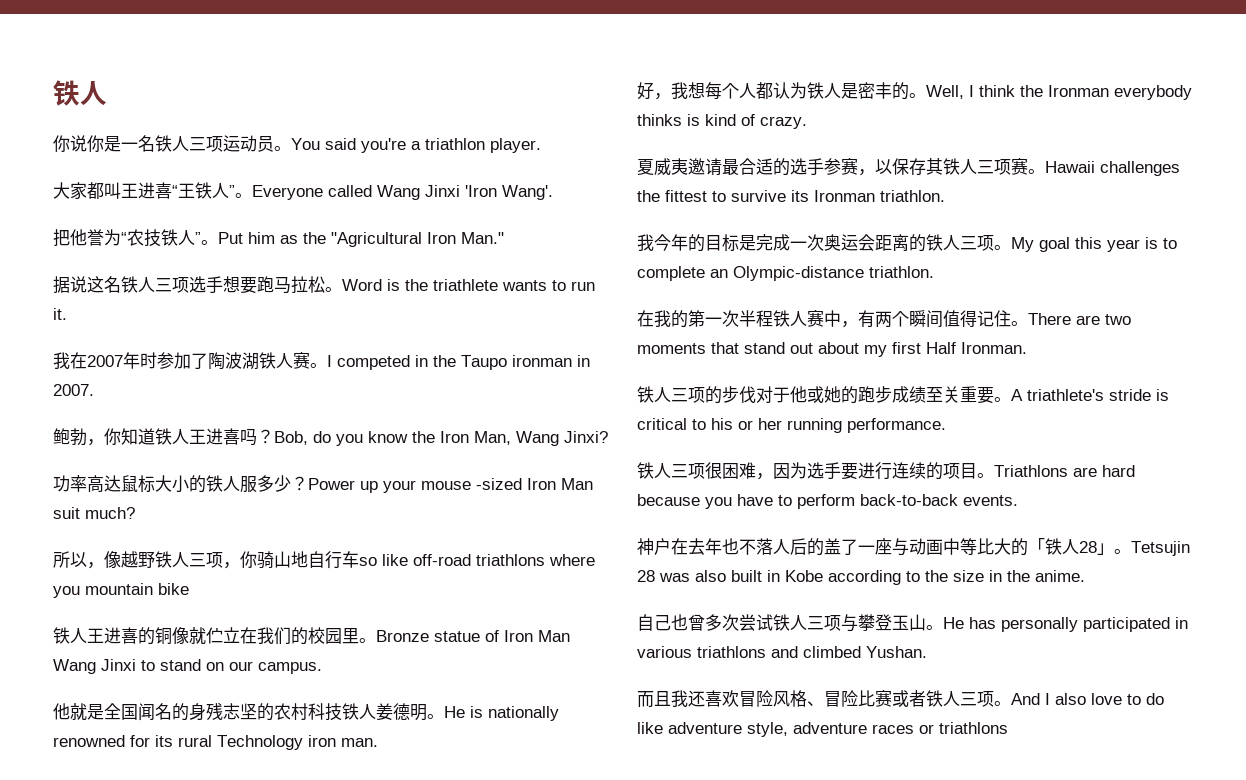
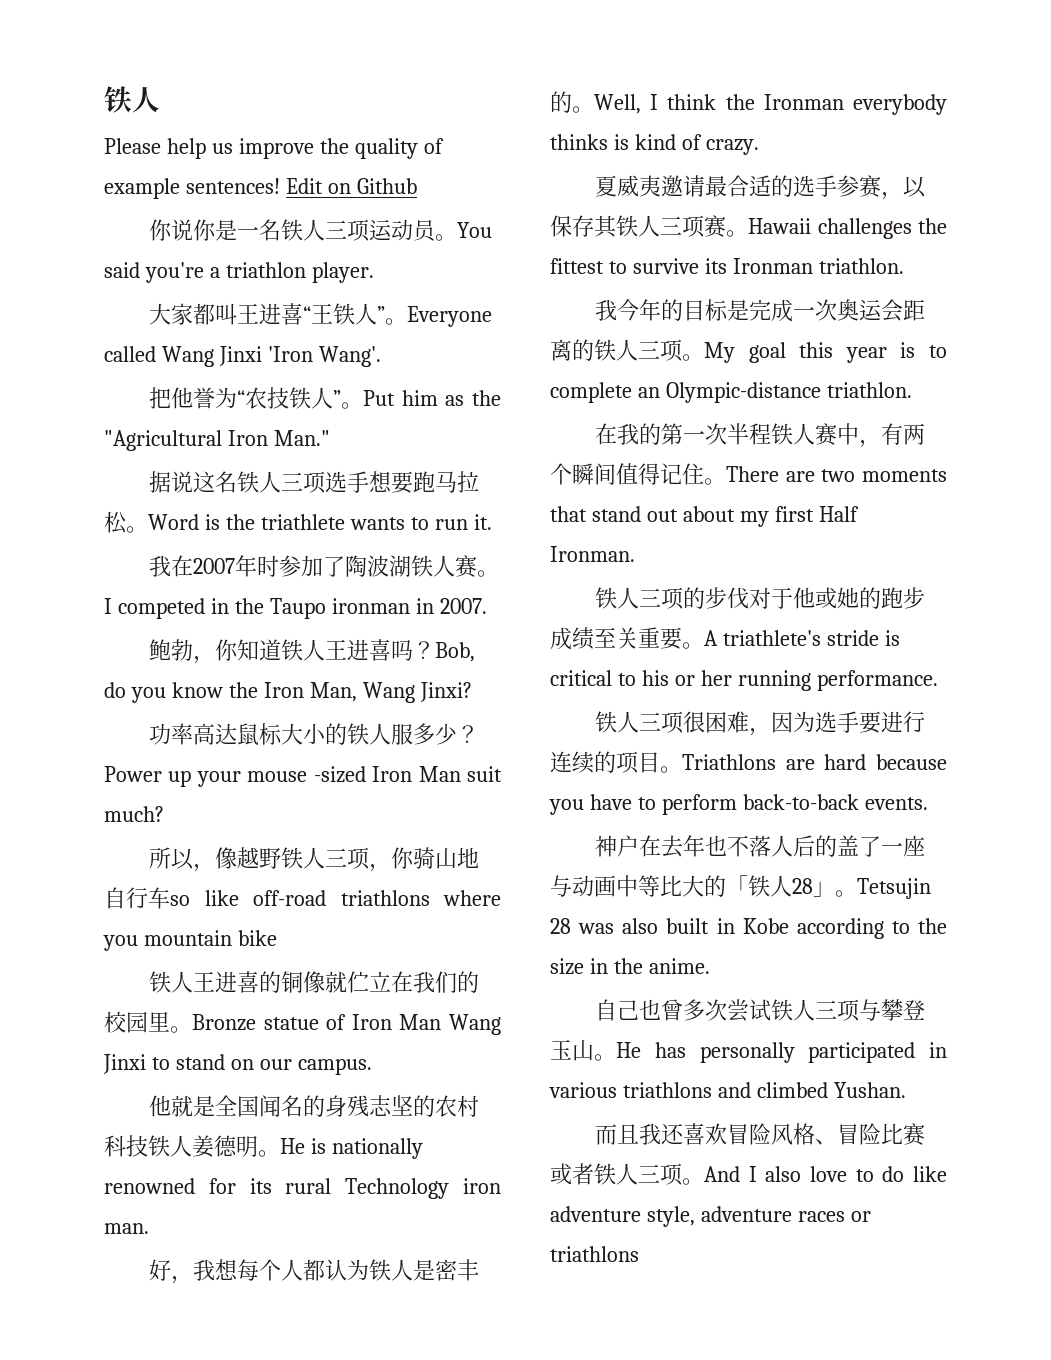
[53,80,107,106] 铁人 -> [104,86,160,113] [104,138,444,159] [104,178,417,199] 铁人 // Please help us improve the quality of example sentences! Edit on Github

